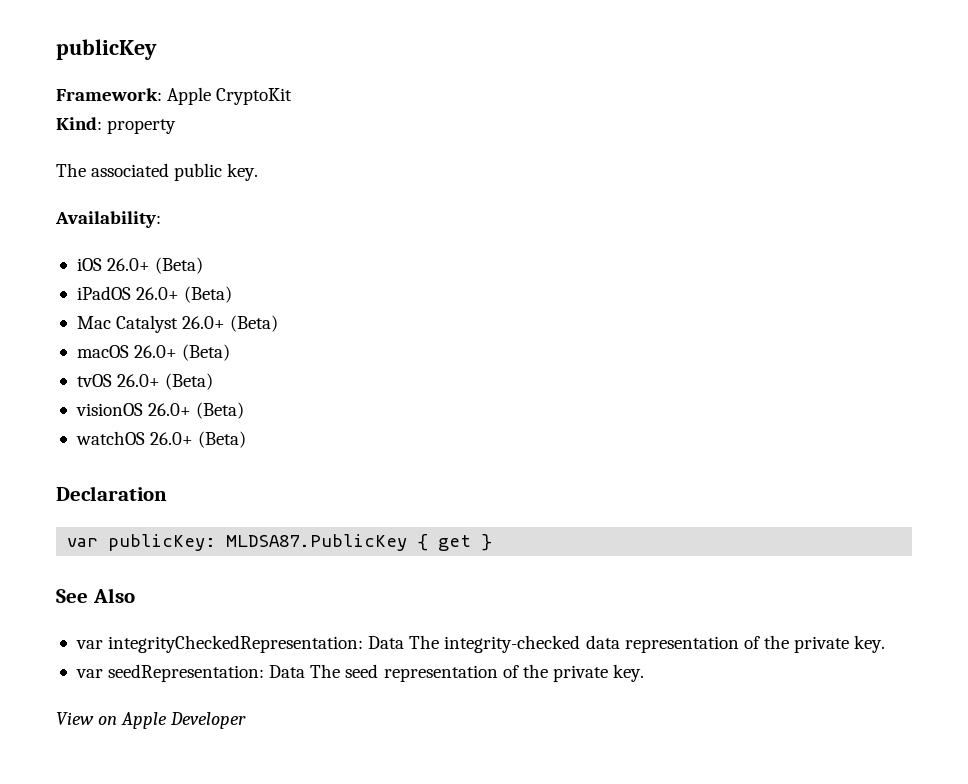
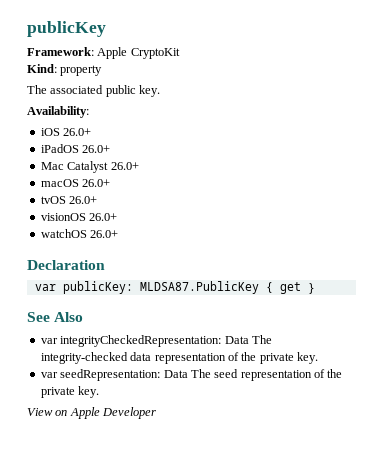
[155,257,204,274] (Beta) -> (92, 132) none
[184,286,233,303] (Beta) -> (111, 149) none
[230,315,279,332] (Beta) -> (139, 166) none
[182,344,231,361] (Beta) -> (111, 183) none
[165,373,214,390] (Beta) -> (98, 200) none
[196,402,245,419] (Beta) -> (118, 217) none
[198,431,247,448] (Beta) -> (119, 234) none

